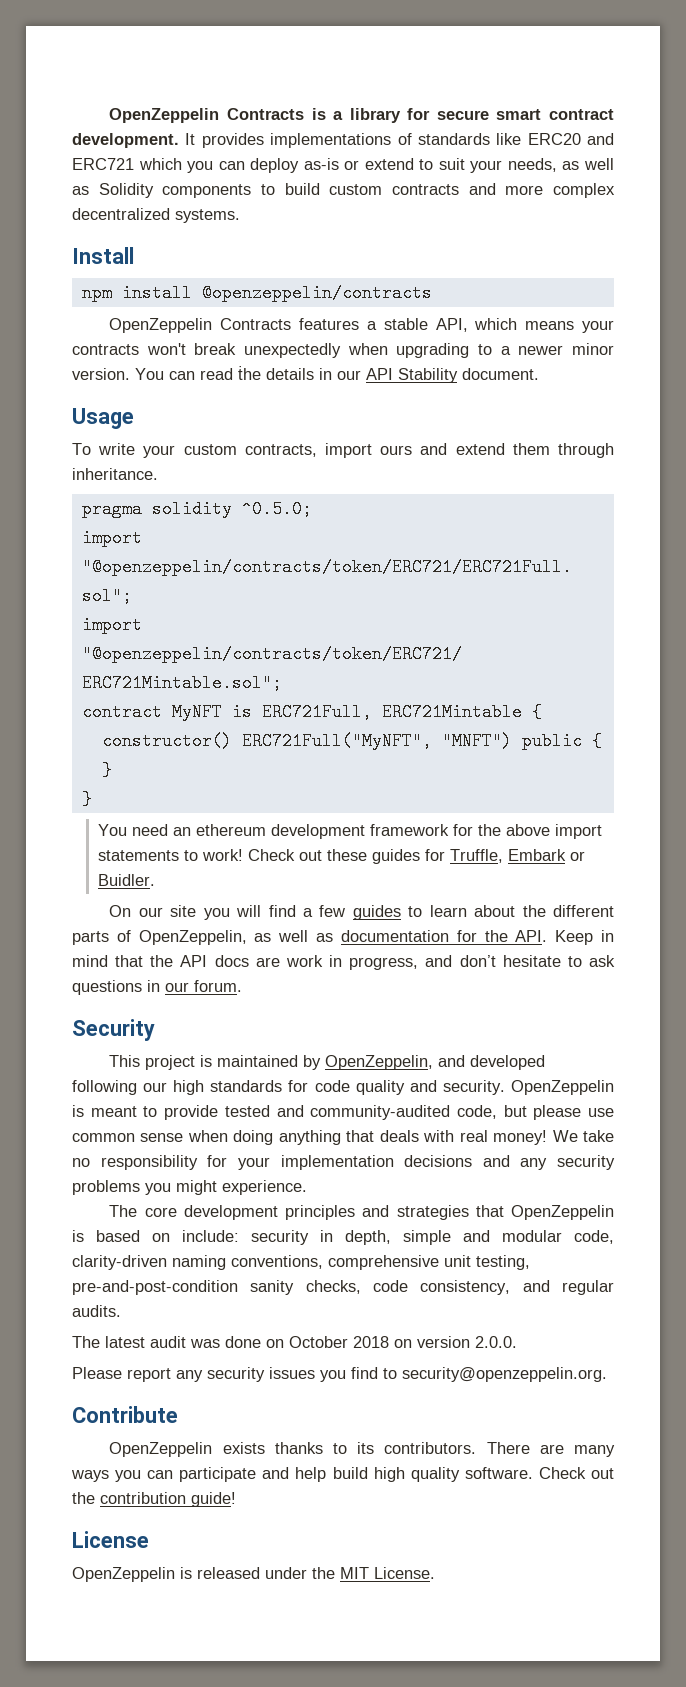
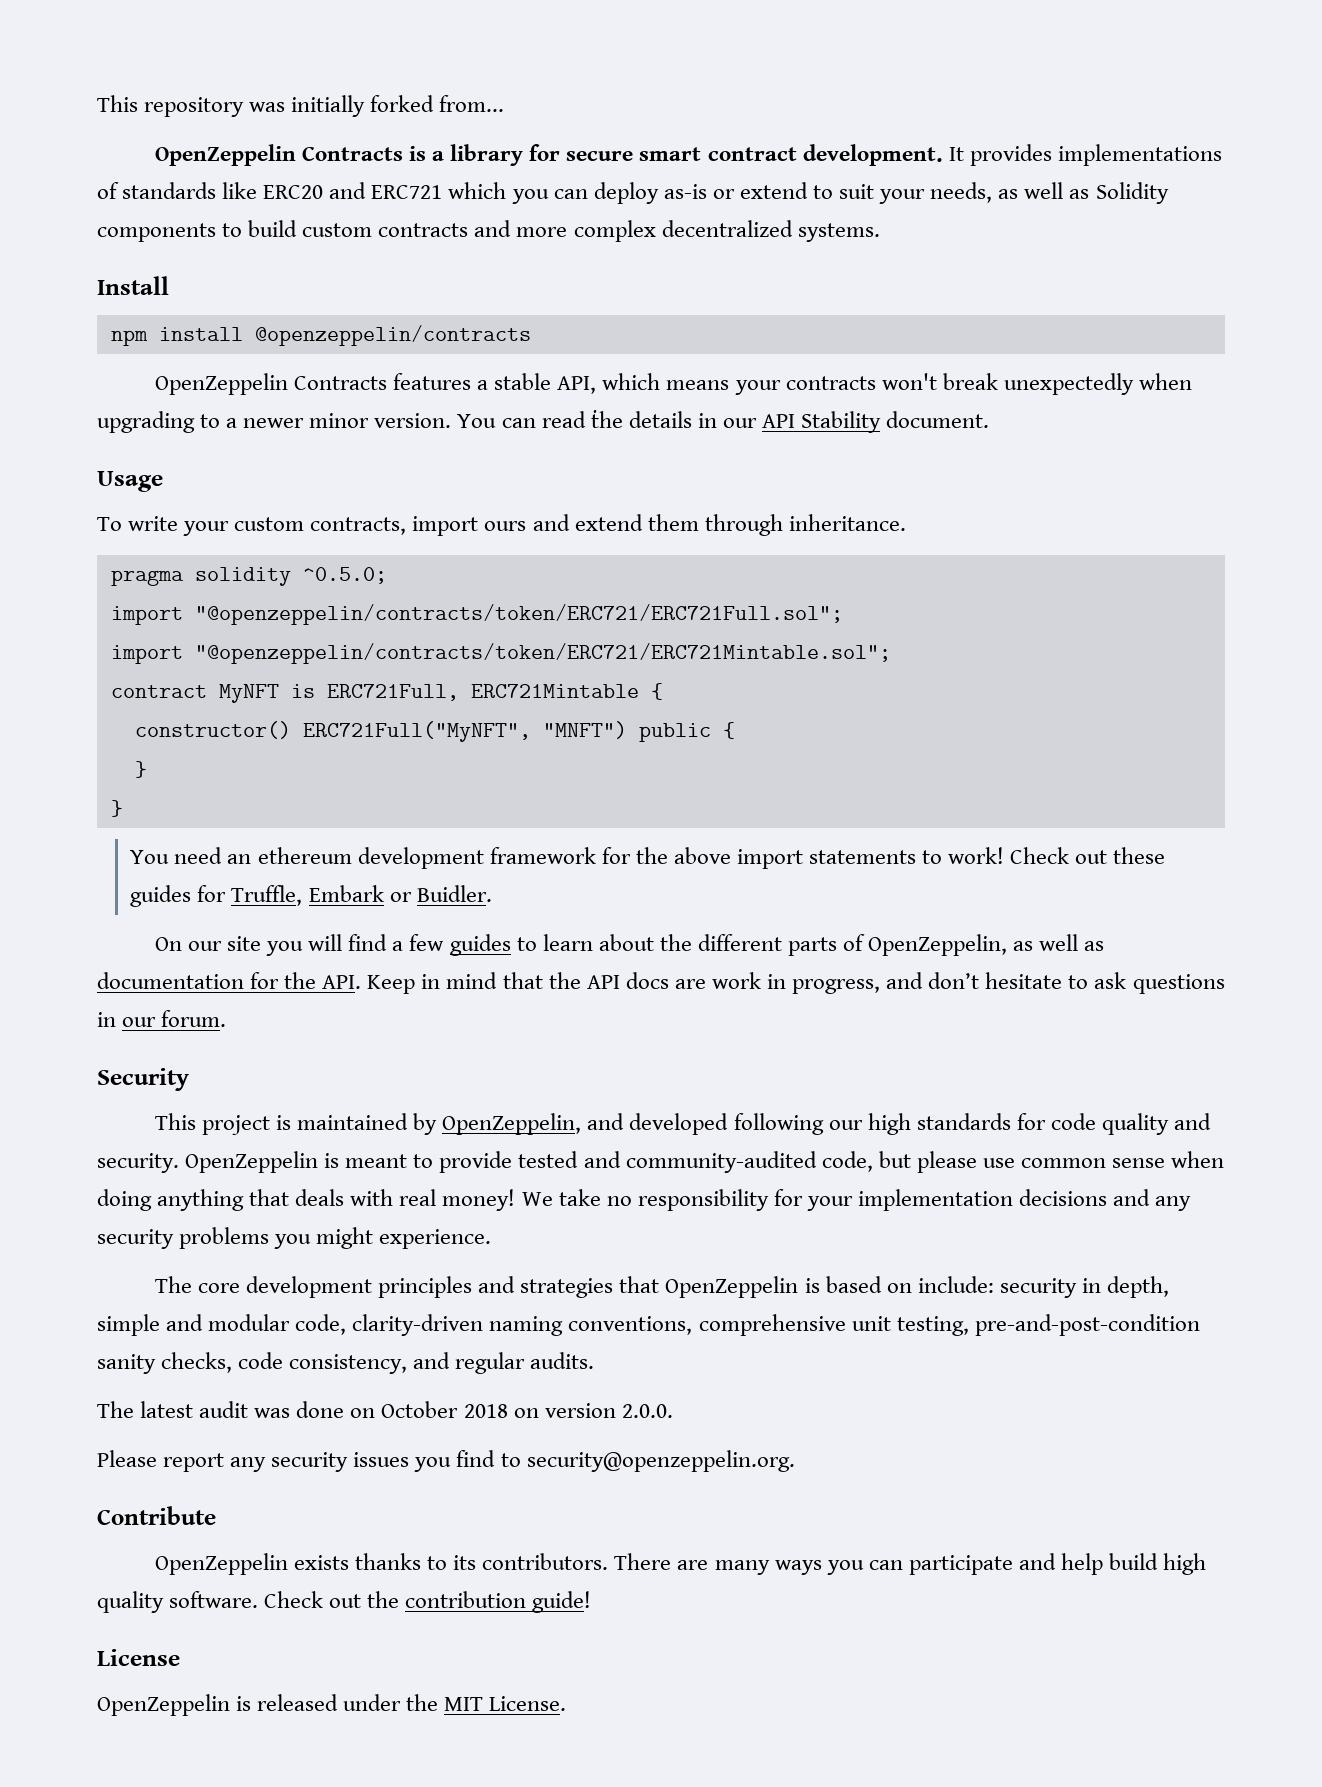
(109, 115) none -> [97,95,505,117] This repository was initially forked from... //

